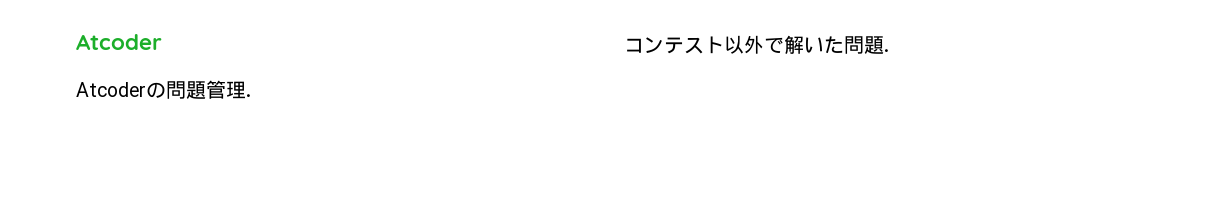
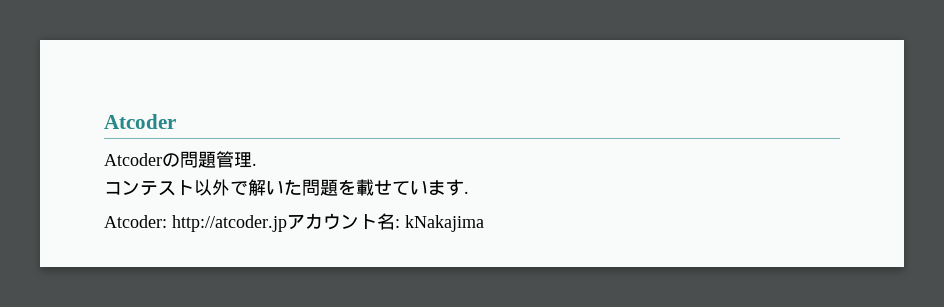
[884,49,889,52] . -> [338,179,469,196] [104,213,484,232] を載せています. // Atcoder: http://atcoder.jpアカウント名: kNakajima

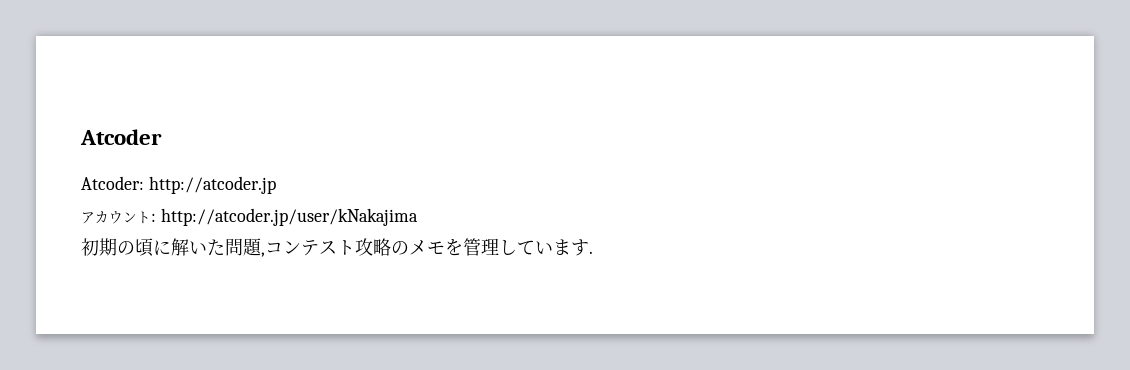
[104,151,257,168] [104,179,469,196] [104,213,484,232] Atcoderの問題管理. // コンテスト以外で解いた問題を載せています. // Atcoder: http://atcoder.jpアカウント名: kNakajima -> [81,176,276,194] [81,208,418,226] [81,238,593,257] Atcoder: http://atcoder.jp // アカウント: http://atcoder.jp/user/kNakajima // 初期の頃に解いた問題,コンテスト攻略のメモを管理しています.

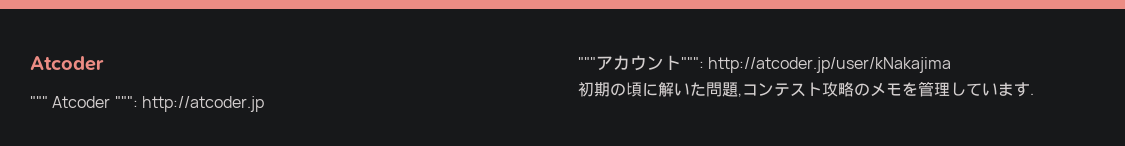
[81,176,144,190] Atcoder: -> [30,96,138,108] """ Atcoder """:
(276, 185) none -> [578,57,596,69] """
[151,213,156,222] : -> [681,57,704,69] """:

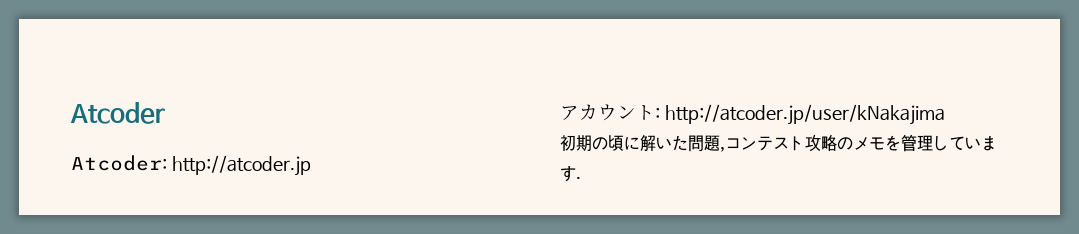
[30,96,138,108] """ Atcoder """: -> [71,155,167,171] Atcoder:
[578,57,596,69] """ -> (311, 165) none
[681,57,704,69] """: -> [655,107,660,119] :

